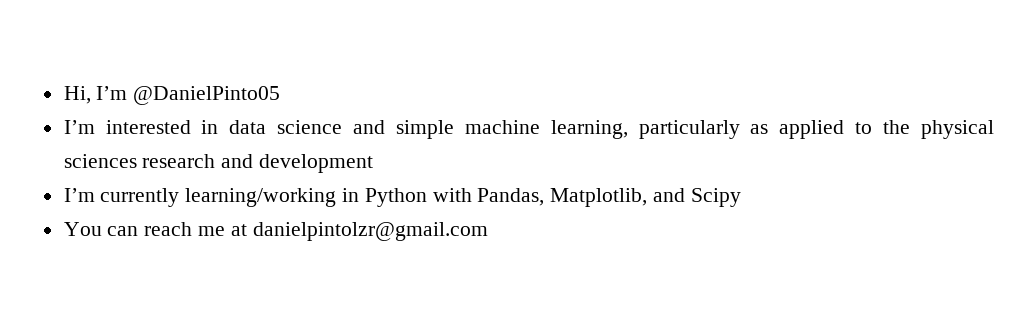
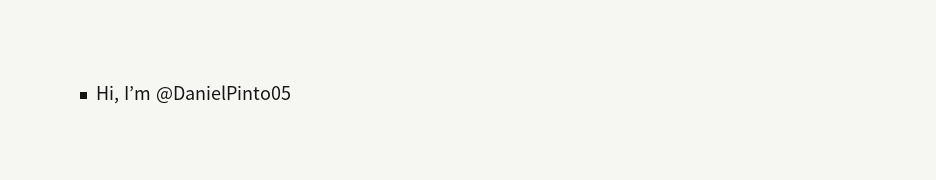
[63,120,995,139] [63,154,374,173] [63,188,741,207] [63,222,488,241] // I’m interested in data science and simple machine learning, particularly as applied to the physical sciences research and development // I’m currently learning/working in Python with Pandas, Matplotlib, and Scipy // You can reach me at danielpintolzr@gmail.com -> (291, 94) none

